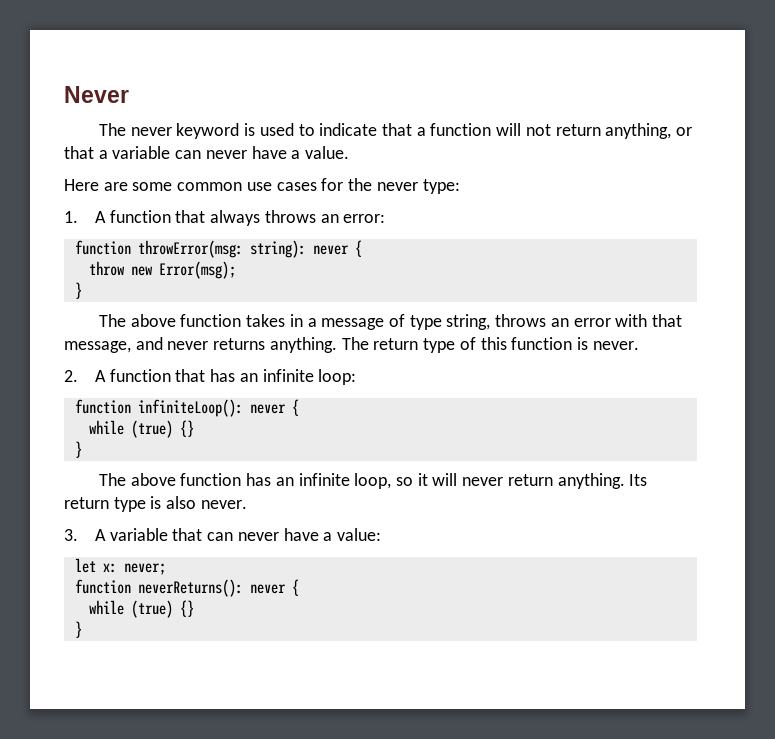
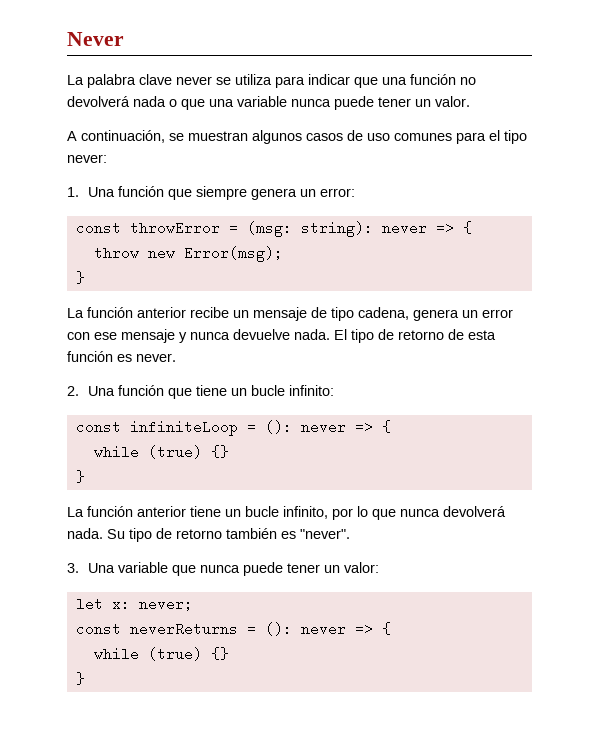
[98,123,693,139] [64,146,350,159] [64,178,460,194] [64,210,386,226] [74,240,243,258] The never keyword is used to indicate that a function will not return anything, or that a variable can never have a value. // Here are some common use cases for the never type: // 1. A function that always throws an error: // function throwError(msg: -> [67,74,476,88] [67,96,470,110] [67,130,527,144] [67,154,107,163] [67,186,355,200] [75,221,292,237] La palabra clave never se utiliza para indicar que una función no devolverá nada o que una variable nunca puede tener un valor. // A continuación, se muestran algunos casos de uso comunes para el tipo never: // 1. Una función que siempre genera un error: // const throwError = (msg:
(349, 250) none -> [435,221,454,235] =>
[98,314,683,330] [64,337,639,353] [64,369,357,385] [74,399,286,417] The above function takes in a message of type string, throws an error with that message, and never returns anything. The return type of this function is never. // 2. A function that has an infinite loop: // function infiniteLoop(): never -> [67,307,513,321] [67,329,496,343] [67,351,176,362] [67,385,334,399] [75,420,373,436] La función anterior recibe un mensaje de tipo cadena, genera un error con ese mensaje y nunca devuelve nada. El tipo de retorno de esta función es never. // 2. Una función que tiene un bucle infinito: // const infiniteLoop = (): never =>
[98,473,648,489] [64,496,247,512] [64,528,382,541] [74,558,166,575] [74,579,286,597] The above function has an infinite loop, so it will never return anything. Its return type is also never. // 3. A variable that can never have a value: // let x: never; // function neverReturns(): never -> [67,506,506,520] [67,528,350,542] [67,562,379,576] [75,597,193,611] [75,622,373,636] La función anterior tiene un bucle infinito, por lo que nunca devolverá nada. Su tipo de retorno también es "never". // 3. Una variable que nunca puede tener un valor: // let x: never; // const neverReturns = (): never =>

